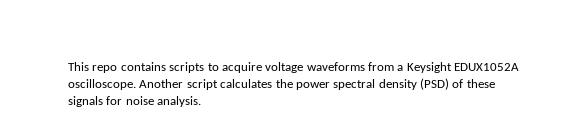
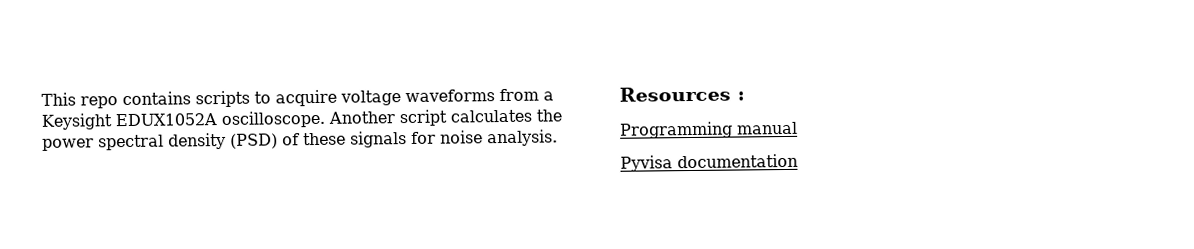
(202, 101) none -> [619,86,745,102] [619,121,798,139] [620,153,798,172] // Resources : // Programming manual // Pyvisa documentation

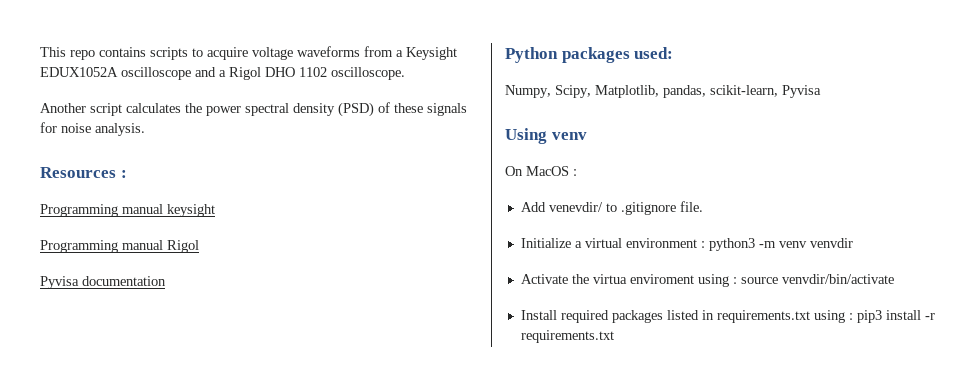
(217, 120) none -> [121,67,327,80] oscilloscope and a Rigol DHO 1102
(326, 119) none -> (405, 73) //
[620,153,798,172] // Pyvisa documentation -> [167,204,215,217] [40,240,199,253] [40,276,166,289] [505,47,674,63] [505,85,821,98] [505,128,587,144] [505,166,577,176] [520,201,703,215] [520,238,853,251] [520,274,894,287] [520,310,935,323] [520,330,614,343] keysight // Programming manual Rigol // Pyvisa documentation // Python packages used: // Numpy, Scipy, Matplotlib, pandas, scikit-learn, Pyvisa // Using venv // On MacOS : // Add venevdir/ to .gitignore file. // Initialize a virtual environment : python3 -m venv venvdir // Activate the virtua enviroment using : source venvdir/bin/activate // Install required packages listed in requirements.txt using : pip3 install -r requirements.txt

